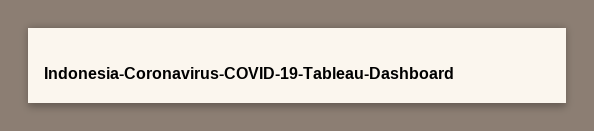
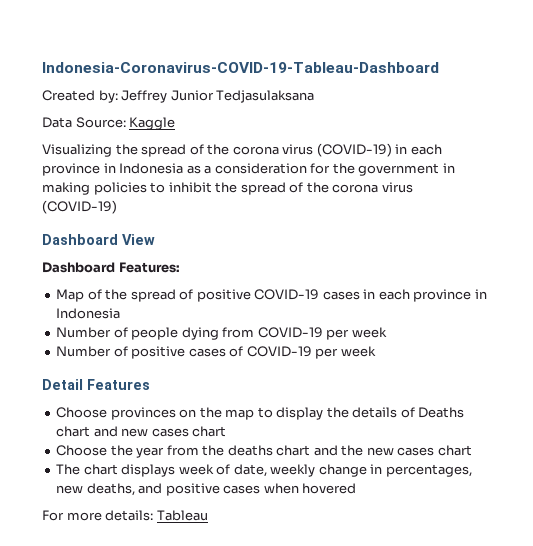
(454, 73) none -> [42,90,315,103] [42,117,176,130] [42,143,442,157] [42,163,455,176] [42,182,413,195] [42,200,117,214] [42,234,155,245] [42,262,180,273] [56,289,487,302] [56,308,121,319] [56,327,387,340] [56,346,376,359] [42,379,150,390] [56,407,465,420] [56,426,227,437] [56,445,472,458] [56,464,472,477] [56,483,357,496] [42,510,208,521] // Created by: Jeffrey Junior Tedjasulaksana // Data Source: Kaggle // Visualizing the spread of the corona virus (COVID-19) in each province in Indonesia as a consideration for the government in making policies to inhibit the spread of the corona virus (COVID-19) // Dashboard View // Dashboard Features: // Map of the spread of positive COVID-19 cases in each province in Indonesia // Number of people dying from COVID-19 per week // Number of positive cases of COVID-19 per week // Detail Features // Choose provinces on the map to display the details of Deaths chart and new cases chart // Choose the year from the deaths chart and the new cases chart // The chart displays week of date, weekly change in percentages, new deaths, and positive cases when hovered // For more details: Tableau

